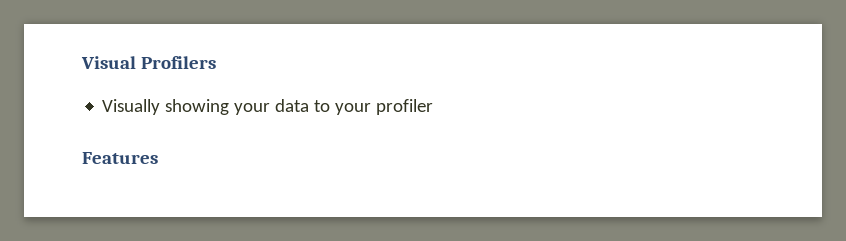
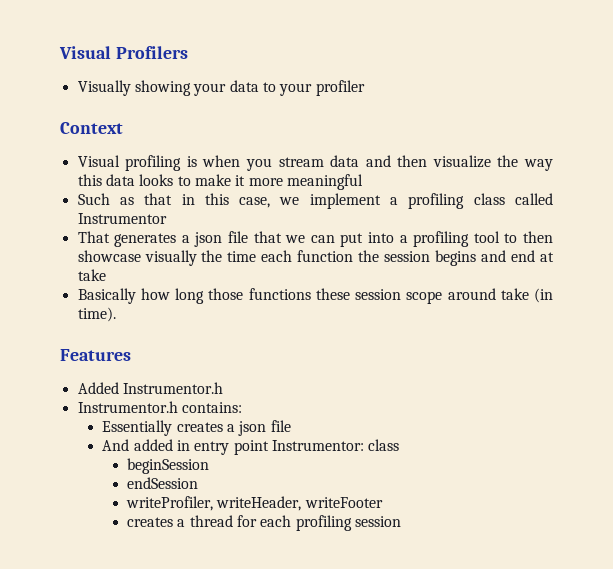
[82,152,158,164] Features -> [60,122,123,134] [77,155,553,171] [77,174,363,190] [77,193,553,209] [77,213,167,224] [77,231,554,247] [77,250,554,266] [77,269,106,281] [77,288,553,304] [77,307,116,322] [60,349,131,361] [77,382,223,394] [77,401,242,413] [102,420,291,436] [102,439,400,455] [127,458,210,474] [127,477,199,489] [126,496,383,511] [127,515,401,531] Context // Visual profiling is when you stream data and then visualize the way this data looks to make it more meaningful // Such as that in this case, we implement a profiling class called Instrumentor // That generates a json file that we can put into a profiling tool to then showcase visually the time each function the session begins and end at take // Basically how long those functions these session scope around take (in time). // Features // Added Instrumentor.h // Instrumentor.h contains: // Essentially creates a json file // And added in entry point Instrumentor: class // beginSession // endSession // writeProfiler, writeHeader, writeFooter // creates a thread for each profiling session

